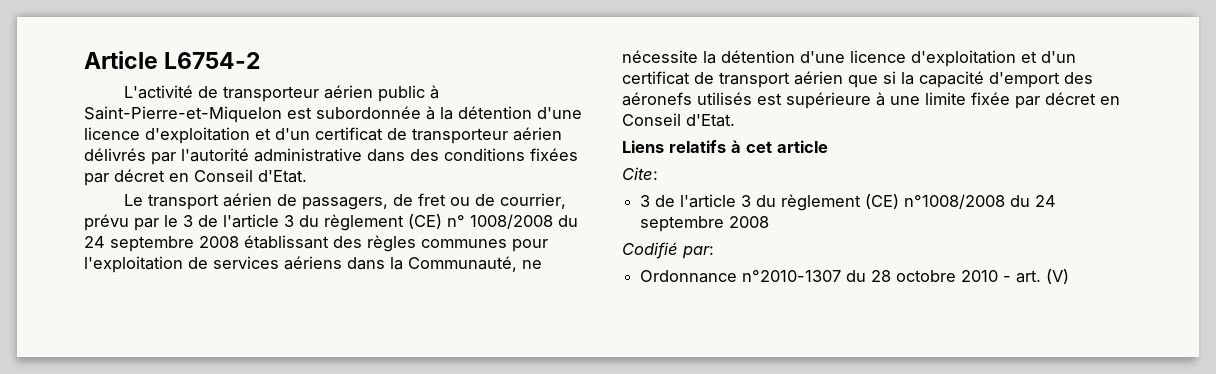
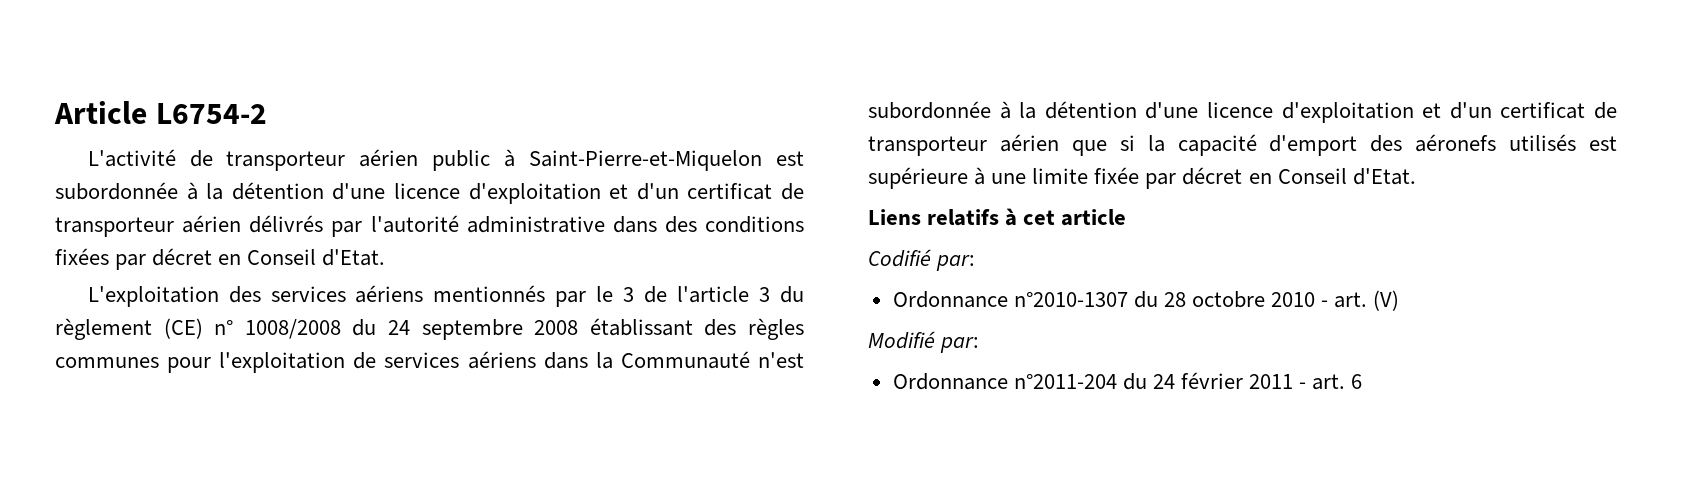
[124,193,567,210] [84,214,129,231] Le transport aérien de passagers, de fret ou de courrier, prévu -> [87,285,546,307] L'exploitation des services aériens mentionnés
[408,256,542,272] [622,50,1076,67] [622,71,790,88] Communauté, ne nécessite la détention d'une licence d'exploitation et d'un certificat de transport -> [620,351,804,369] [868,101,1617,123] [868,136,987,156] Communauté n'est subordonnée à la détention d'une licence d'exploitation et d'un certificat de transporteur
[622,167,658,180] [640,194,1057,211] [640,216,770,232] // Cite: // 3 de l'article 3 du règlement (CE) n°1008/2008 du 24 septembre 2008 -> (1127, 217) none
(1070, 276) none -> [868,331,980,353] [892,372,1363,390] // Modifié par: // Ordonnance n°2011-204 du 24 février 2011 - art. 6

